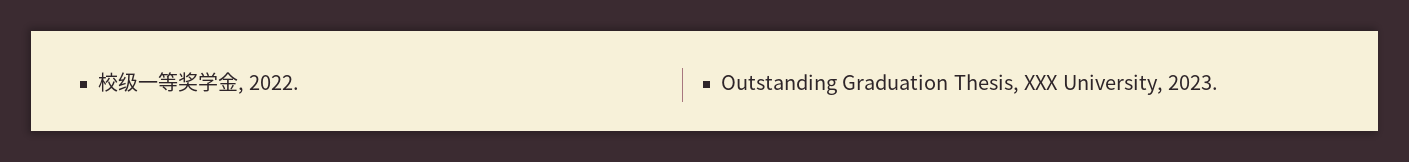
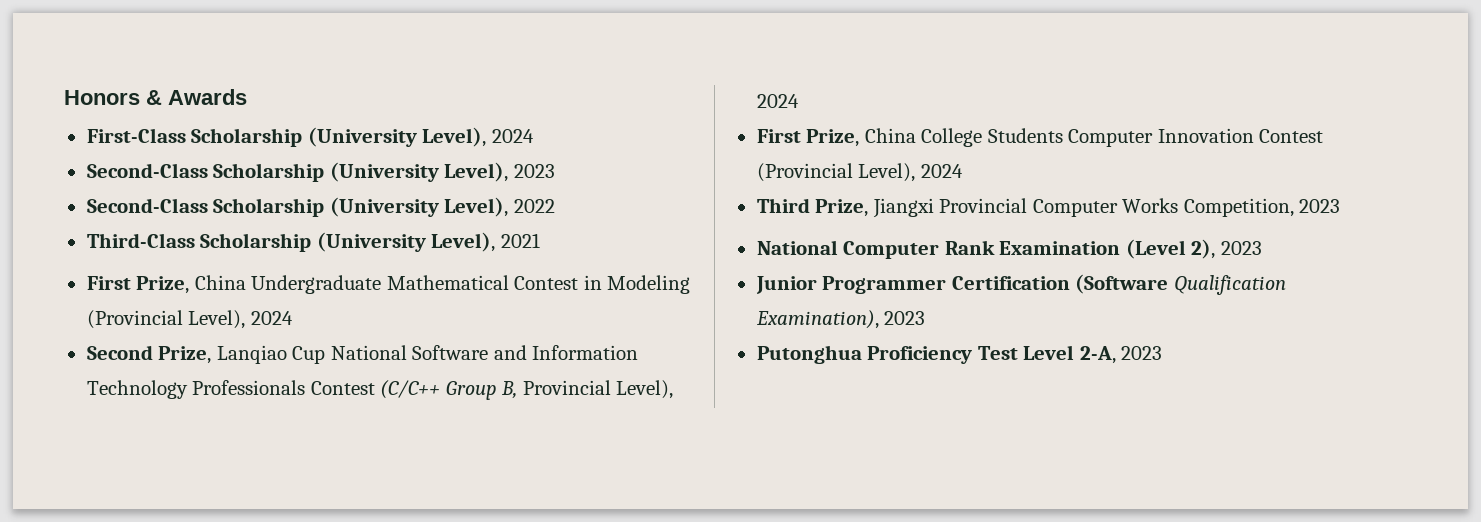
[98,72,300,94] [721,74,1218,95] 校级一等奖学金, 2022. // Outstanding Graduation Thesis, XXX University, 2023. -> [64,89,247,105] [86,127,534,147] [86,162,555,182] [86,197,555,217] [86,232,540,252] [86,275,691,294] [86,310,293,329] [86,345,639,364] [86,380,674,400] [756,94,799,108] [756,128,1324,147] [756,163,963,182] [756,198,1341,218] [756,239,1262,259] [755,274,1286,295] [755,310,926,329] [756,345,1163,364] Honors & Awards // First-Class Scholarship (University Level), 2024 // Second-Class Scholarship (University Level), 2023 // Second-Class Scholarship (University Level), 2022 // Third-Class Scholarship (University Level), 2021 // First Prize, China Undergraduate Mathematical Contest in Modeling (Provincial Level), 2024 // Second Prize, Lanqiao Cup National Software and Information Technology Professionals Contest (C/C++ Group B, Provincial Level), 2024 // First Prize, China College Students Computer Innovation Contest (Provincial Level), 2024 // Third Prize, Jiangxi Provincial Computer Works Competition, 2023 // National Computer Rank Examination (Level 2), 2023 // Junior Programmer Certification (Software Qualification Examination), 2023 // Putonghua Proficiency Test Level 2-A, 2023

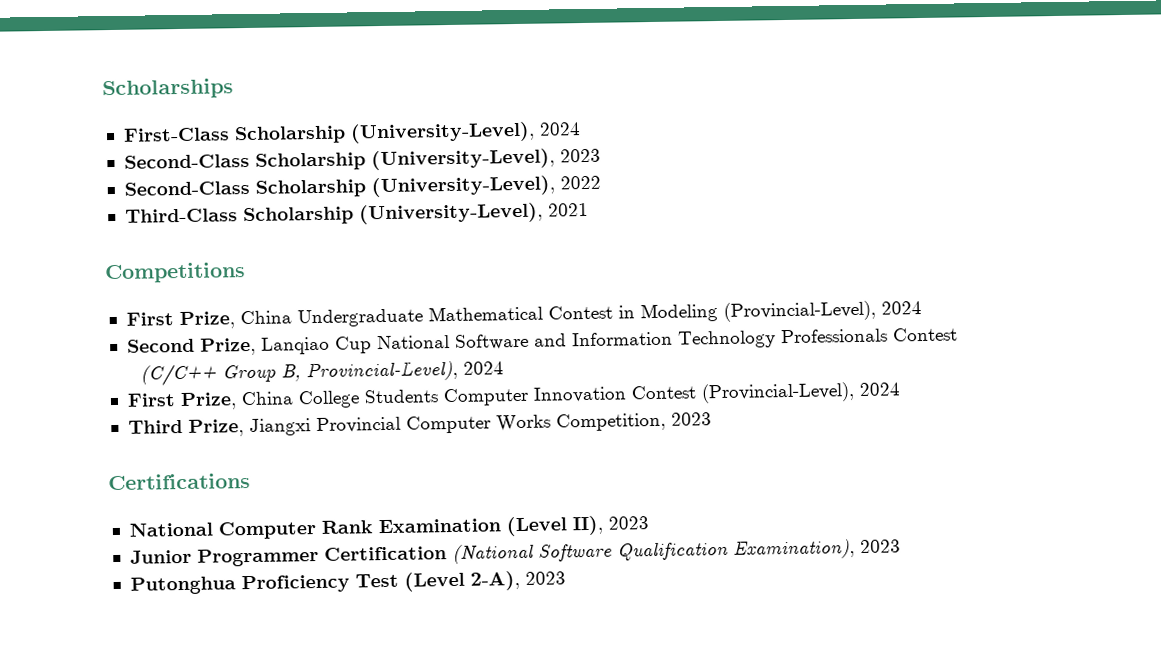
[64,89,247,105] Honors & Awards -> [102,78,234,100] Scholarships
[307,127,487,147] (University Level), -> [349,121,535,144] (University-Level),
[329,162,509,182] (University Level), -> [370,148,555,171] (University-Level),
[329,197,509,217] (University Level), -> [370,175,555,198] (University-Level),
[316,232,496,252] (University Level), -> [358,202,543,225] (University-Level),
(540, 240) none -> [104,262,246,284] // Competitions
[86,310,246,329] (Provincial Level), -> [722,300,876,322] (Provincial-Level),
(375, 388) none -> (958, 334) //
[522,380,674,399] Provincial Level), -> [305,360,458,383] Provincial-Level),
[756,163,916,182] (Provincial Level), -> [700,382,855,404] (Provincial-Level),
(1341, 206) none -> [108,472,251,491] // Certifications
[1191,239,1216,259] 2), -> [571,515,604,536] II),
[1075,274,1169,294] (Software -> [451,543,612,565] (National Software
[1023,345,1116,364] Level 2-A, -> [403,571,520,592] (Level 2-A),

